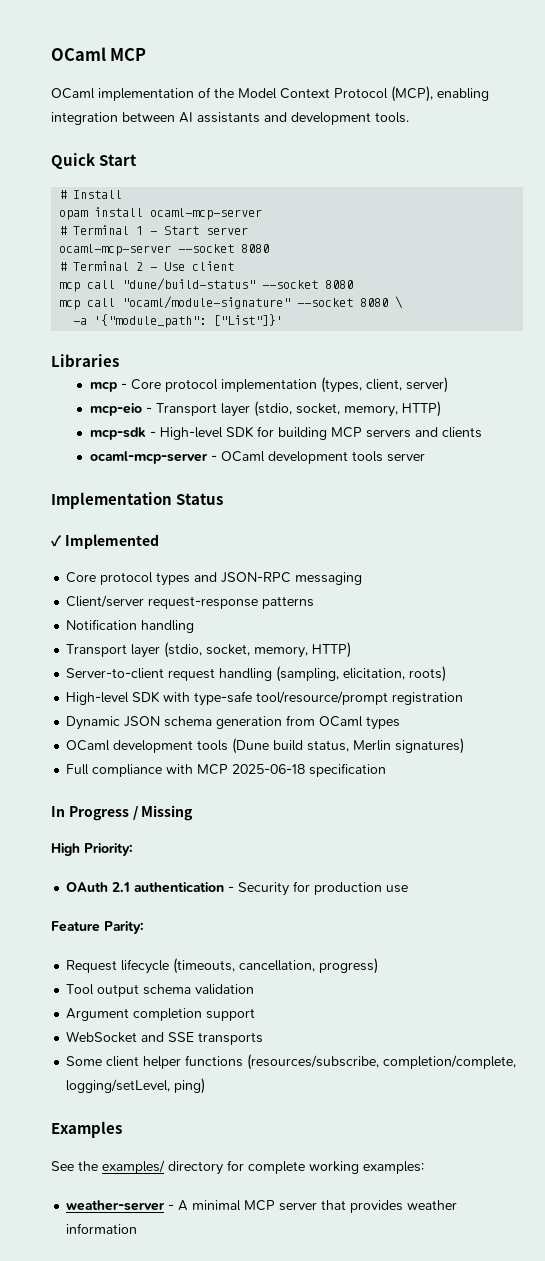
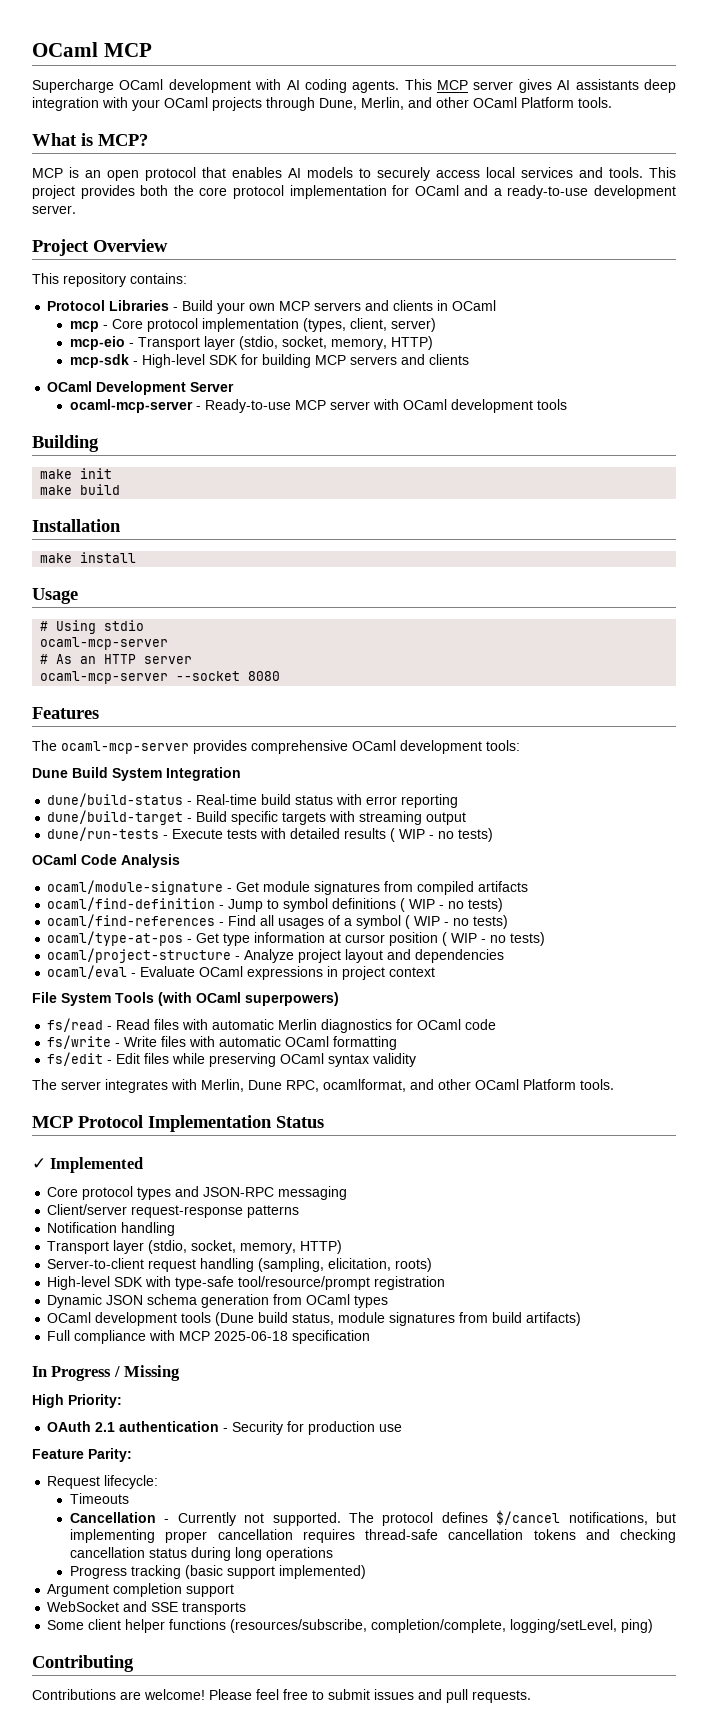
[51,86,489,102] [51,112,409,125] [51,153,138,169] [59,190,123,199] [59,207,263,220] [59,225,249,235] [59,244,270,256] [59,261,235,271] [59,278,354,292] [59,296,404,310] [73,314,284,328] [51,354,119,367] OCaml implementation of the Model Context Protocol (MCP), enabling integration between AI assistants and development tools. // Quick Start // # Install // opam install ocaml-mcp-server // # Terminal 1 - Start server // ocaml-mcp-server --socket 8080 // # Terminal 2 - Use client // mcp call "dune/build-status" --socket 8080 // mcp call "ocaml/module-signature" --socket 8080 \ // -a '{"module_path": ["List"]}' // Libraries -> [32,79,676,93] [32,97,612,111] [32,133,148,146] [32,167,676,181] [32,185,676,199] [32,205,76,214] [32,239,168,256] [32,273,187,287] [47,300,497,314] Supercharge OCaml development with AI coding agents. This MCP server gives AI assistants deep integration with your OCaml projects through Dune, Merlin, and other OCaml Platform tools. // What is MCP? // MCP is an open protocol that enables AI models to securely access local services and tools. This project provides both the core protocol implementation for OCaml and a ready-to-use development server. // Project Overview // This repository contains: // Protocol Libraries - Build your own MCP servers and clients in OCaml
(482, 432) none -> [47,381,235,395] // OCaml Development Server
[220,451,425,464] OCaml development tools server // -> [205,399,568,413] [32,435,99,452] [40,468,113,479] [40,484,121,495] [32,519,121,532] [40,552,137,563] [32,588,78,604] [40,620,145,634] [40,637,169,650] [40,654,193,664] [40,671,281,684] [32,707,99,719] [32,740,520,754] [32,767,241,781] [47,793,459,808] [47,810,467,825] [47,827,494,842] [32,854,180,868] [47,880,529,895] [47,897,504,912] [47,914,509,929] [47,931,546,946] [47,948,505,963] [47,965,436,980] [32,992,339,1006] [47,1018,497,1033] [47,1035,398,1050] [47,1052,417,1067] [32,1079,614,1093] [32,1115,143,1128] Ready-to-use MCP server with OCaml development tools // Building // make init // make build // Installation // make install // Usage // # Using stdio // ocaml-mcp-server // # As an HTTP server // ocaml-mcp-server --socket 8080 // Features // The ocaml-mcp-server provides comprehensive OCaml development tools: // Dune Build System Integration // dune/build-status - Real-time build status with error reporting // dune/build-target - Build specific targets with streaming output // dune/run-tests - Execute tests with detailed results ( WIP - no tests) // OCaml Code Analysis // ocaml/module-signature - Get module signatures from compiled artifacts // ocaml/find-definition - Jump to symbol definitions ( WIP - no tests) // ocaml/find-references - Find all usages of a symbol ( WIP - no tests) // ocaml/type-at-pos - Get type information at cursor position ( WIP - no tests) // ocaml/project-structure - Analyze project layout and dependencies // ocaml/eval - Evaluate OCaml expressions in project context // File System Tools (with OCaml superpowers) // fs/read - Read files with automatic Merlin diagnostics for OCaml code // fs/write - Write files with automatic OCaml formatting // fs/edit - Edit files while preserving OCaml syntax validity // The server integrates with Merlin, Dune RPC, ocamlformat, and other OCaml Platform tools. // MCP Protocol
[353,738,465,754] Merlin signatures) -> [338,1312,582,1326] module signatures from build artifacts)
[121,958,379,974] [66,984,255,997] lifecycle (timeouts, cancellation, progress) // Tool output schema validation -> [104,1475,159,1489] [70,1493,130,1504] [70,1510,676,1526] [70,1529,676,1543] [70,1547,334,1561] [70,1565,367,1579] lifecycle: // Timeouts // Cancellation - Currently not supported. The protocol defines $/cancel notifications, but implementing proper cancellation requires thread-safe cancellation tokens and checking cancellation status during long operations // Progress tracking (basic support implemented)
[51,1121,122,1138] [51,1160,424,1175] [66,1200,458,1213] [66,1223,138,1234] Examples // See the examples/ directory for complete working examples: // weather-server - A minimal MCP server that provides weather information -> [32,1655,134,1672] [32,1689,531,1703] Contributing // Contributions are welcome! Please feel free to submit issues and pull requests.

